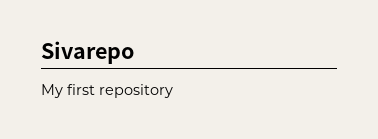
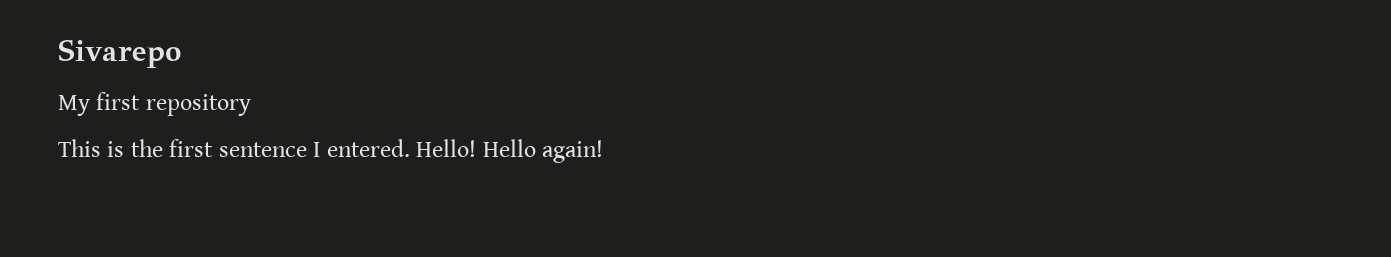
(173, 91) none -> [58,139,604,163] // This is the first sentence I entered. Hello! Hello again!

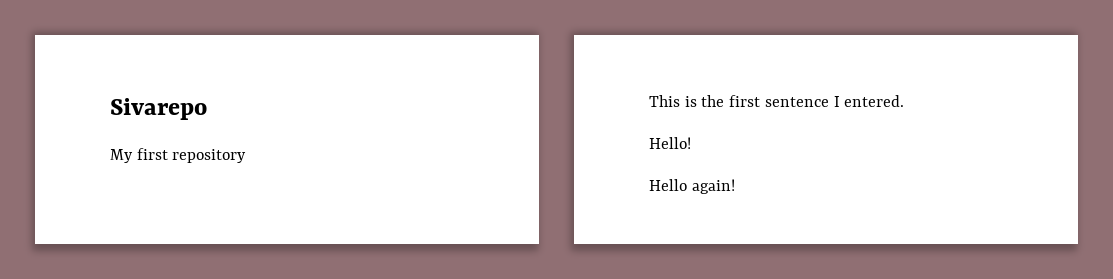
(410, 148) none -> (905, 101) //
(477, 148) none -> (691, 143) //

